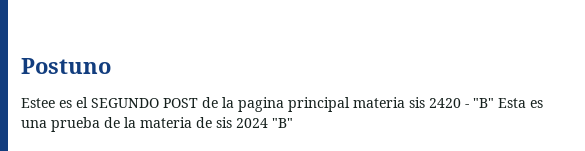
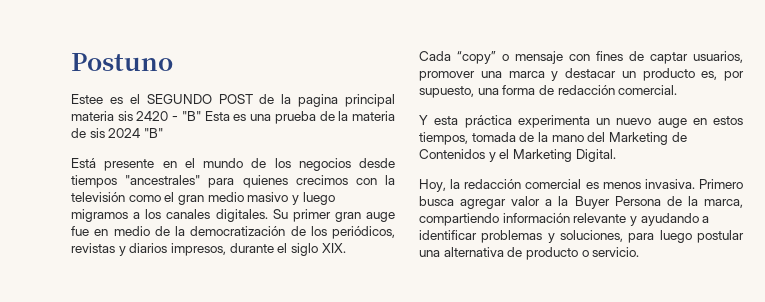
(293, 123) none -> [71,158,395,171] [71,175,395,188] [71,192,335,205] [71,209,395,222] [71,226,395,239] [71,243,346,256] [419,51,743,64] [419,68,744,81] [419,85,678,98] [419,115,743,128] [419,132,687,145] [419,149,616,162] [419,179,743,192] [419,196,743,209] [419,213,710,226] [419,230,744,243] [419,247,640,260] // Está presente en el mundo de los negocios desde tiempos "ancestrales" para quienes crecimos con la televisión como el gran medio masivo y luego migramos a los canales digitales. Su primer gran auge fue en medio de la democratización de los periódicos, revistas y diarios impresos, durante el siglo XIX. // Cada “copy” o mensaje con fines de captar usuarios, promover una marca y destacar un producto es, por supuesto, una forma de redacción comercial. // Y esta práctica experimenta un nuevo auge en estos tiempos, tomada de la mano del Marketing de Contenidos y el Marketing Digital. // Hoy, la redacción comercial es menos invasiva. Primero busca agregar valor a la Buyer Persona de la marca, compartiendo información relevante y ayudando a identificar problemas y soluciones, para luego postular una alternativa de producto o servicio.

